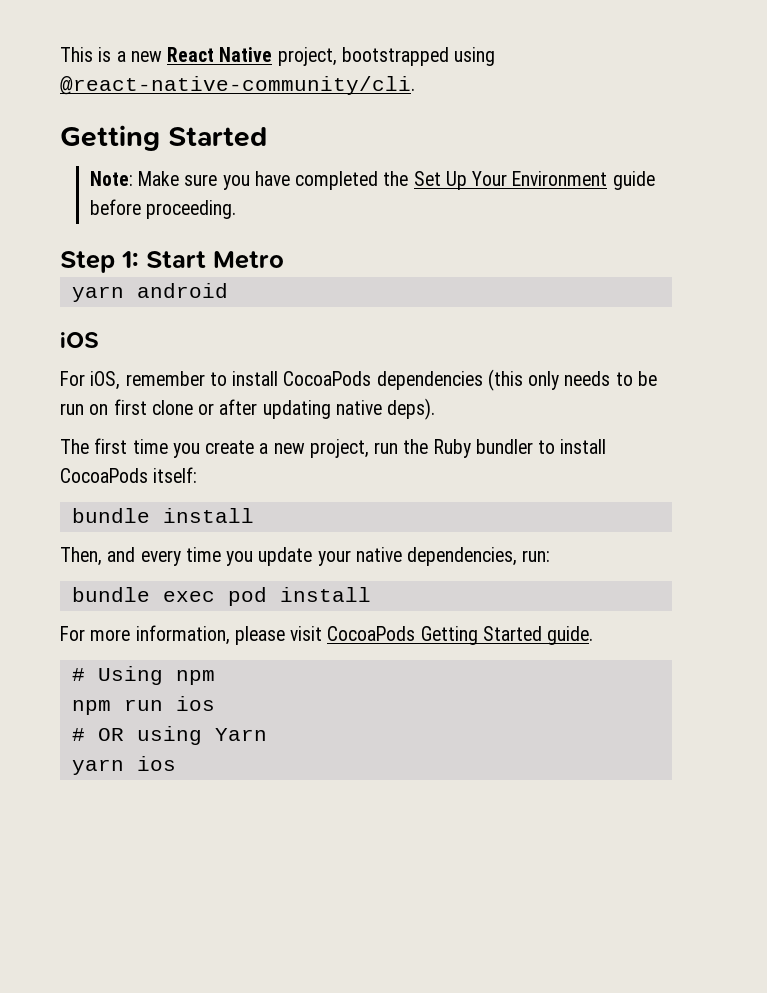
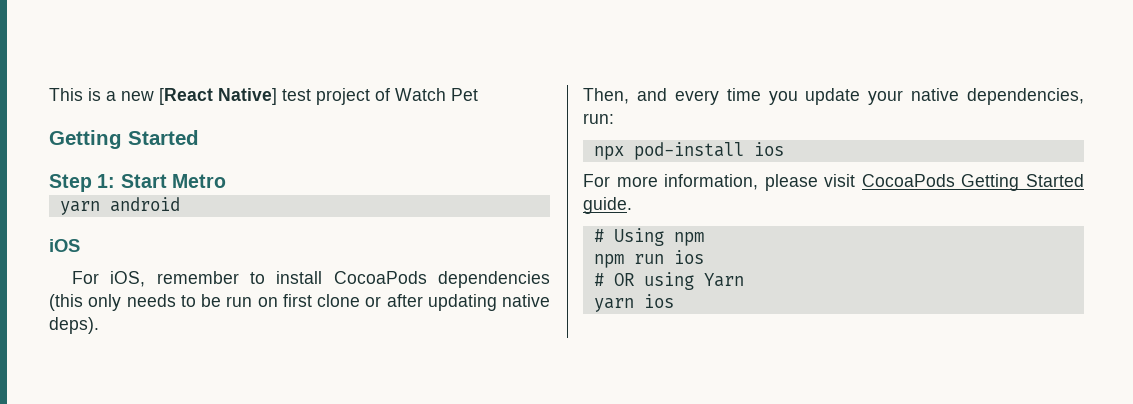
[167,47,496,66] [60,76,415,95] [60,125,267,151] [89,171,655,190] [89,199,237,219] React Native project, bootstrapped using @react-native-community/cli. // Getting Started // Note: Make sure you have completed the Set Up Your Environment guide before proceeding. -> [159,88,478,105] [49,130,199,149] [React Native] test project of Watch Pet // Getting Started
[60,438,607,458] [60,467,198,483] [71,508,254,523] // The first time you create a new project, run the Ruby bundler to install CocoaPods itself: // bundle install -> (99, 325) none
[71,587,371,606] bundle exec pod install -> [593,142,784,160] npx pod-install ios

